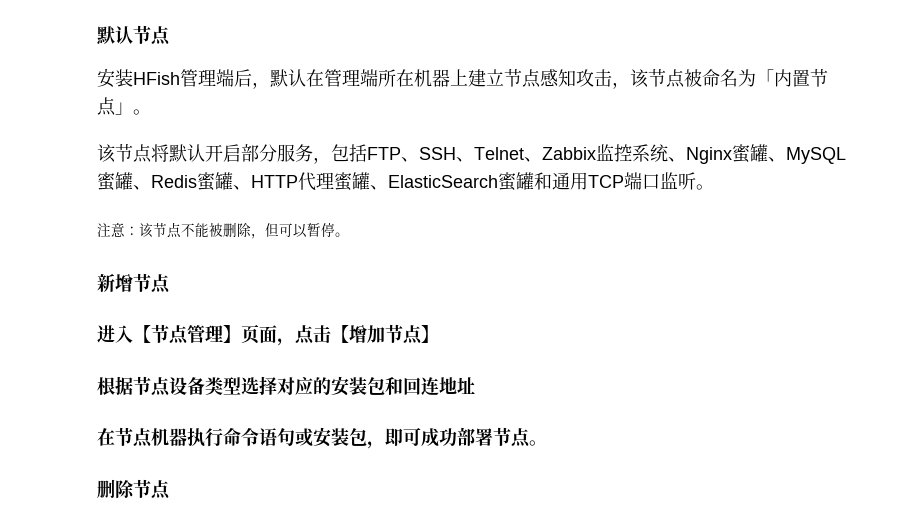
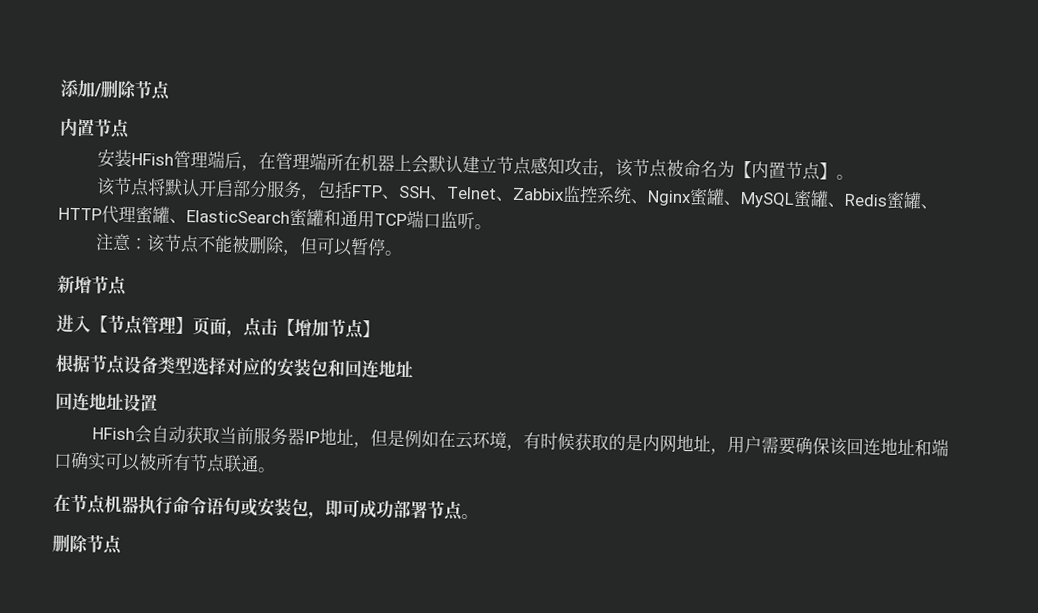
[97,26,133,45] 默认 -> [60,79,171,101] [59,117,95,137] 添加/删除节点 // 内置
[270,69,306,87] 默认 -> (259, 168) none
(468, 77) none -> [410,155,463,174] 会默认
[756,69,828,87] [97,97,133,116] 「内置节点」 -> [733,160,837,181] 【内置节点】
(475, 385) none -> [55,392,158,412] [91,425,949,457] [54,451,276,473] // 回连地址设置 // HFish会自动获取当前服务器IP地址，但是例如在云环境，有时候获取的是内网地址，用户需要确保该回连地址和端口确实可以被所有节点联通。

